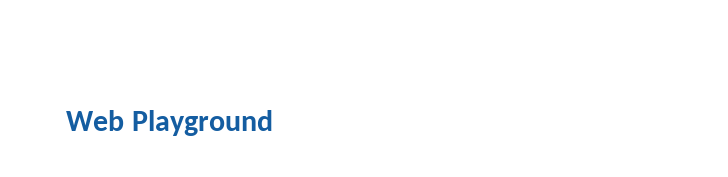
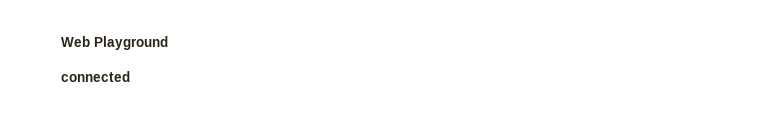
(274, 123) none -> [61,71,130,82] // connected

